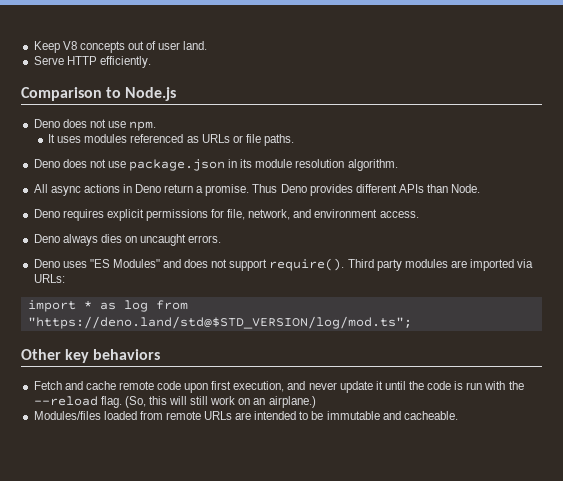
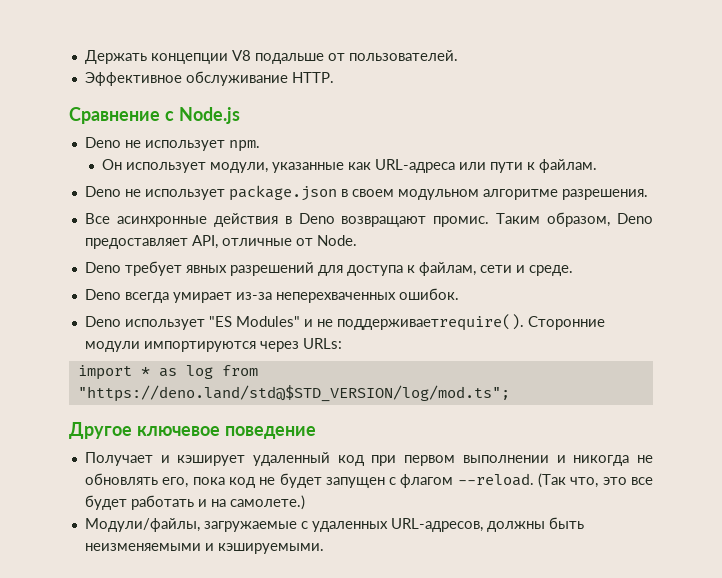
[33,41,208,53] [33,56,151,68] [21,87,177,101] [33,119,157,131] [48,134,294,146] [33,159,398,171] [33,184,481,196] [33,209,419,221] [33,234,222,246] [33,259,87,268] Keep V8 concepts out of user land. // Serve HTTP efficiently. // Comparison to Node.js // Deno does not use npm. // It uses modules referenced as URLs or file paths. // Deno does not use package.json in its module resolution algorithm. // All async actions in Deno return a promise. Thus Deno provides different APIs than Node. // Deno requires explicit permissions for file, network, and environment access. // Deno always dies on uncaught errors. // Deno uses -> [84,50,458,64] [84,71,334,86] [69,107,240,124] [84,137,260,152] [101,159,597,173] [84,185,648,201] [84,212,653,227] [84,235,357,249] [84,261,573,276] [84,288,459,303] [84,316,205,330] Держать концепции V8 подальше от пользователей. // Эффективное обслуживание HTTP. // Сравнение с Node.js // Deno не использует npm. // Он использует модули, указанные как URL-адреса или пути к файлам. // Deno не использует package.json в своем модульном алгоритме разрешения. // Все асинхронные действия в Deno возвращают промис. Таким образом, Deno предоставляет API, отличные от Node. // Deno требует явных разрешений для доступа к файлам, сети и среде. // Deno всегда умирает из-за неперехваченных ошибок. // Deno использует
[163,258,534,271] and does not support require(). Third party modules are imported via -> [303,314,605,331] [84,341,299,352] и не поддерживаетrequire(). Сторонние модули импортируются через
[21,349,161,363] [33,381,524,393] [33,396,316,408] [33,411,458,420] Other key behaviors // Fetch and cache remote code upon first execution, and never update it until the code is run with the --reload flag. (So, this will still work on an airplane.) // Modules/files loaded from remote URLs are intended to be immutable and cacheable. -> [69,422,316,439] [84,452,653,466] [84,473,653,488] [84,495,305,510] [84,517,584,532] [84,543,324,554] Другое ключевое поведение // Получает и кэширует удаленный код при первом выполнении и никогда не обновлять его, пока код не будет запущен с флагом --reload. (Так что, это все будет работать и на самолете.) // Модули/файлы, загружаемые с удаленных URL-адресов, должны быть неизменяемыми и кэшируемыми.

